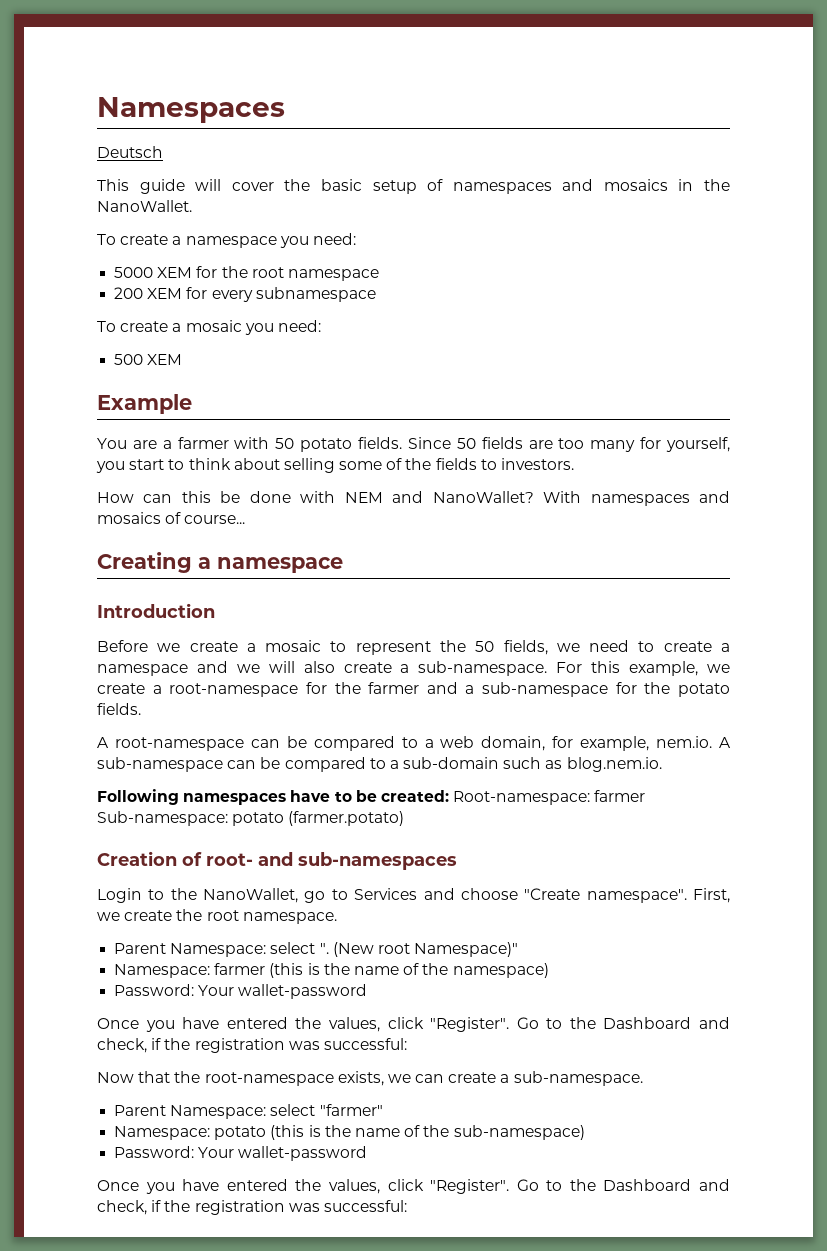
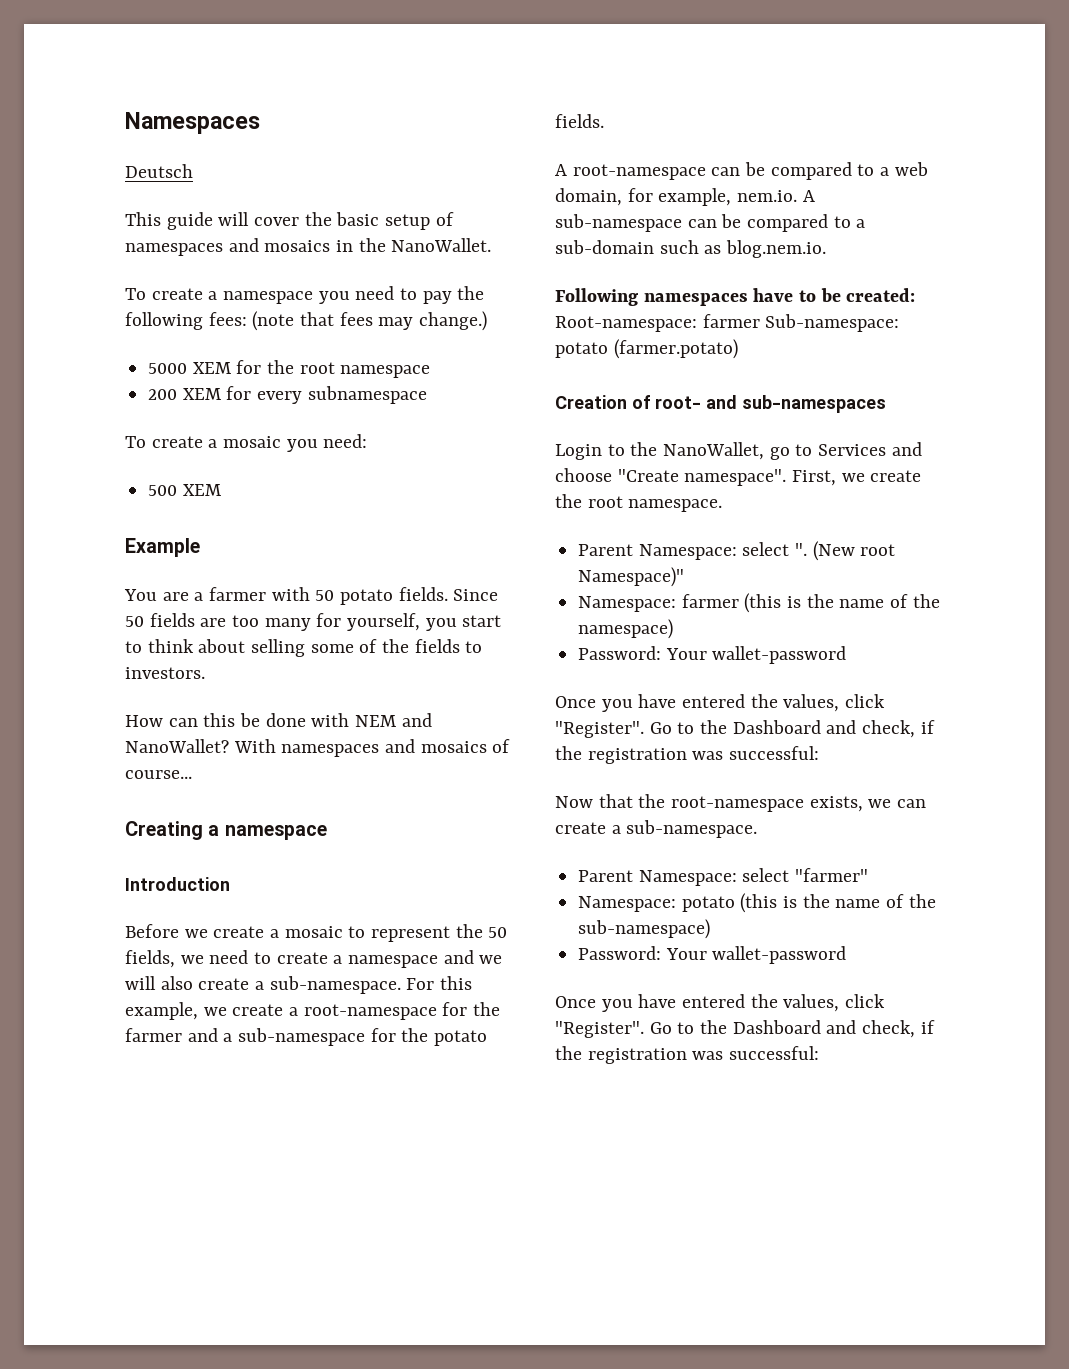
[312,233,356,245] need: -> [355,286,485,304] [125,311,488,331] need to pay the following fees: (note that fees may change.)

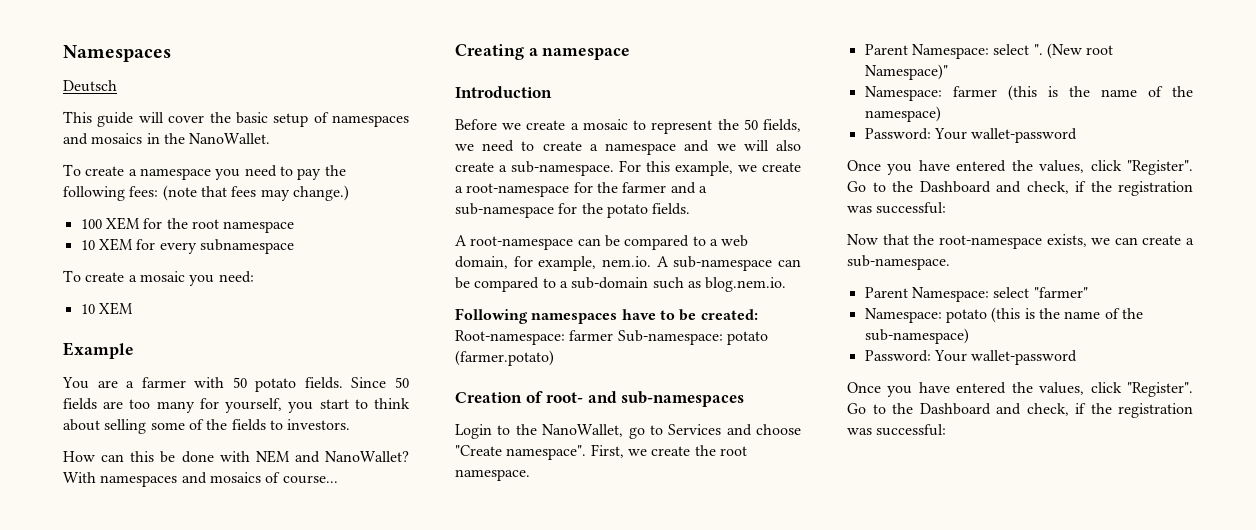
[148,363,188,374] 5000 -> [80,219,102,229] 100
[148,389,178,400] 200 -> [80,240,95,250] 10
[148,485,178,496] 500 -> [80,304,95,314] 10

